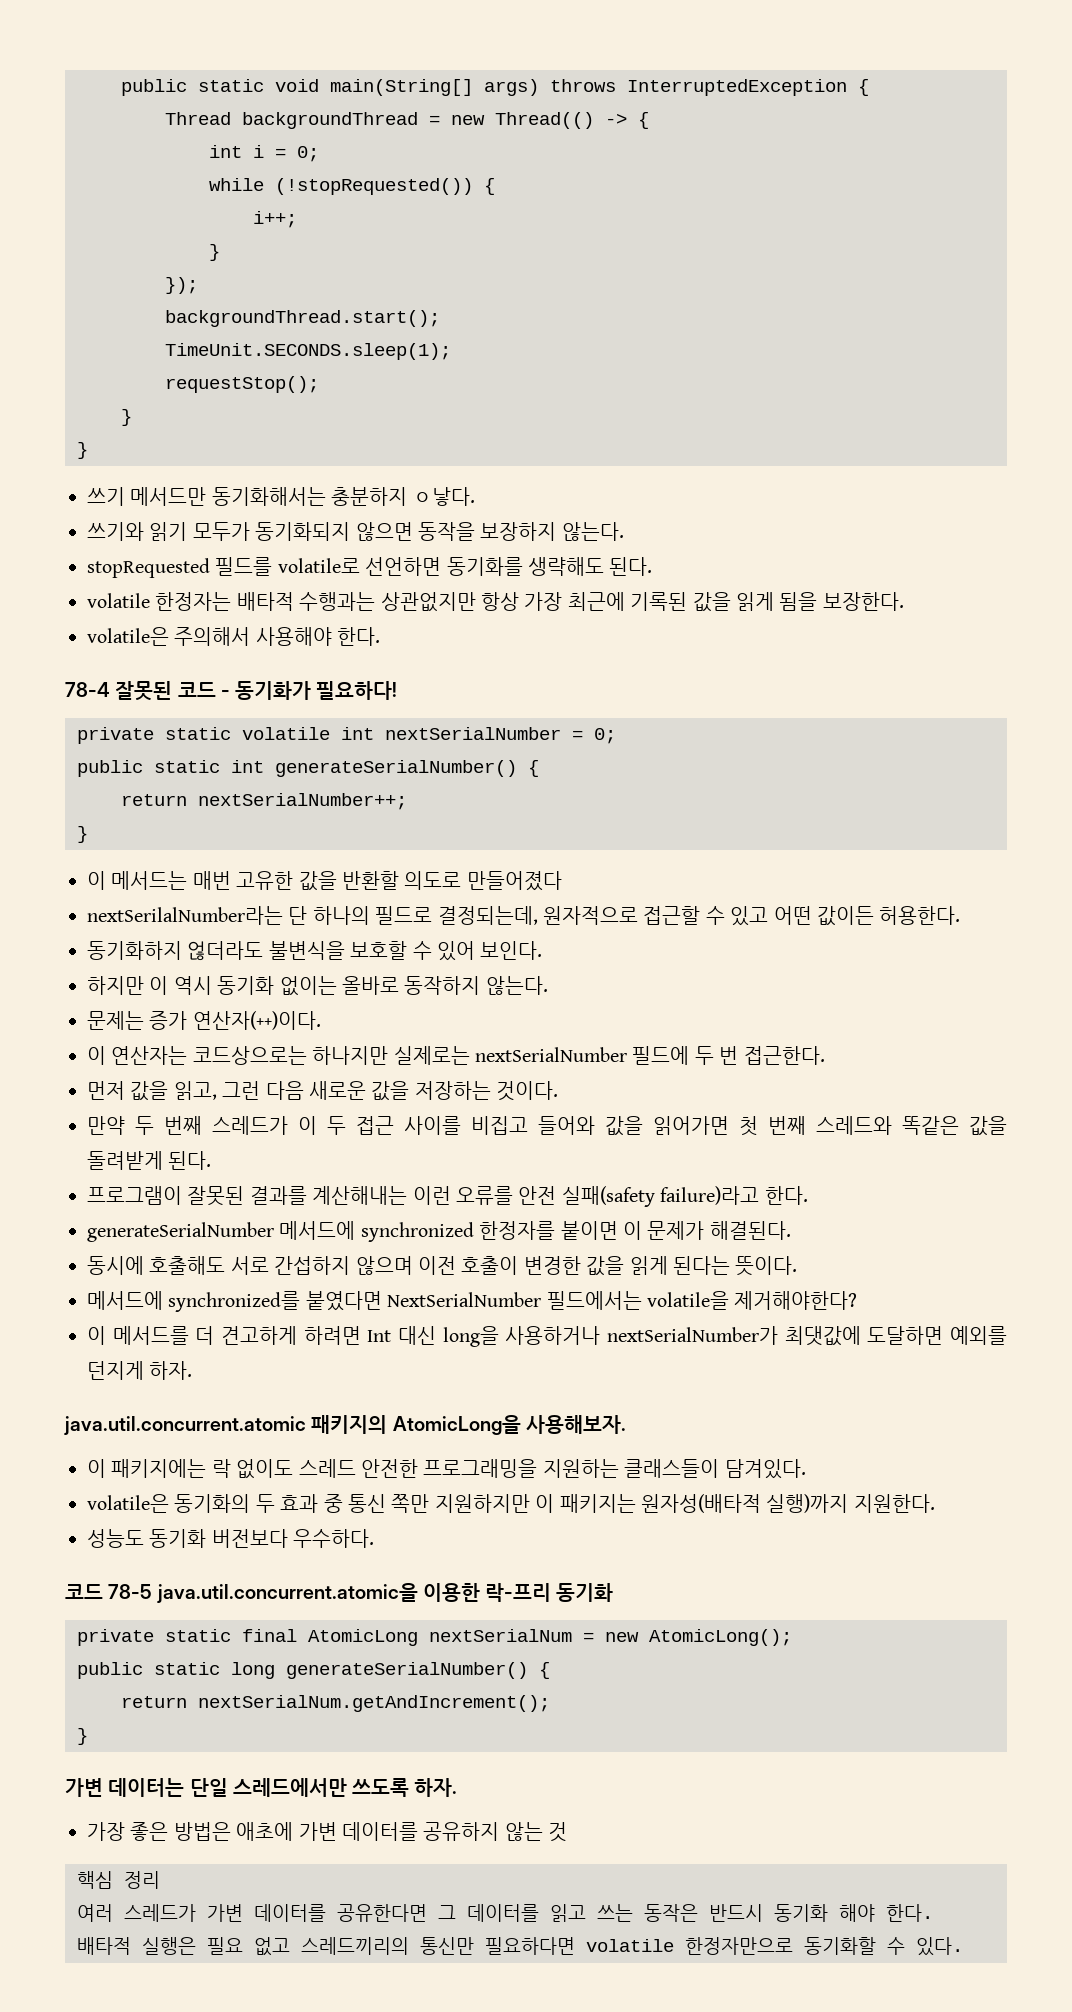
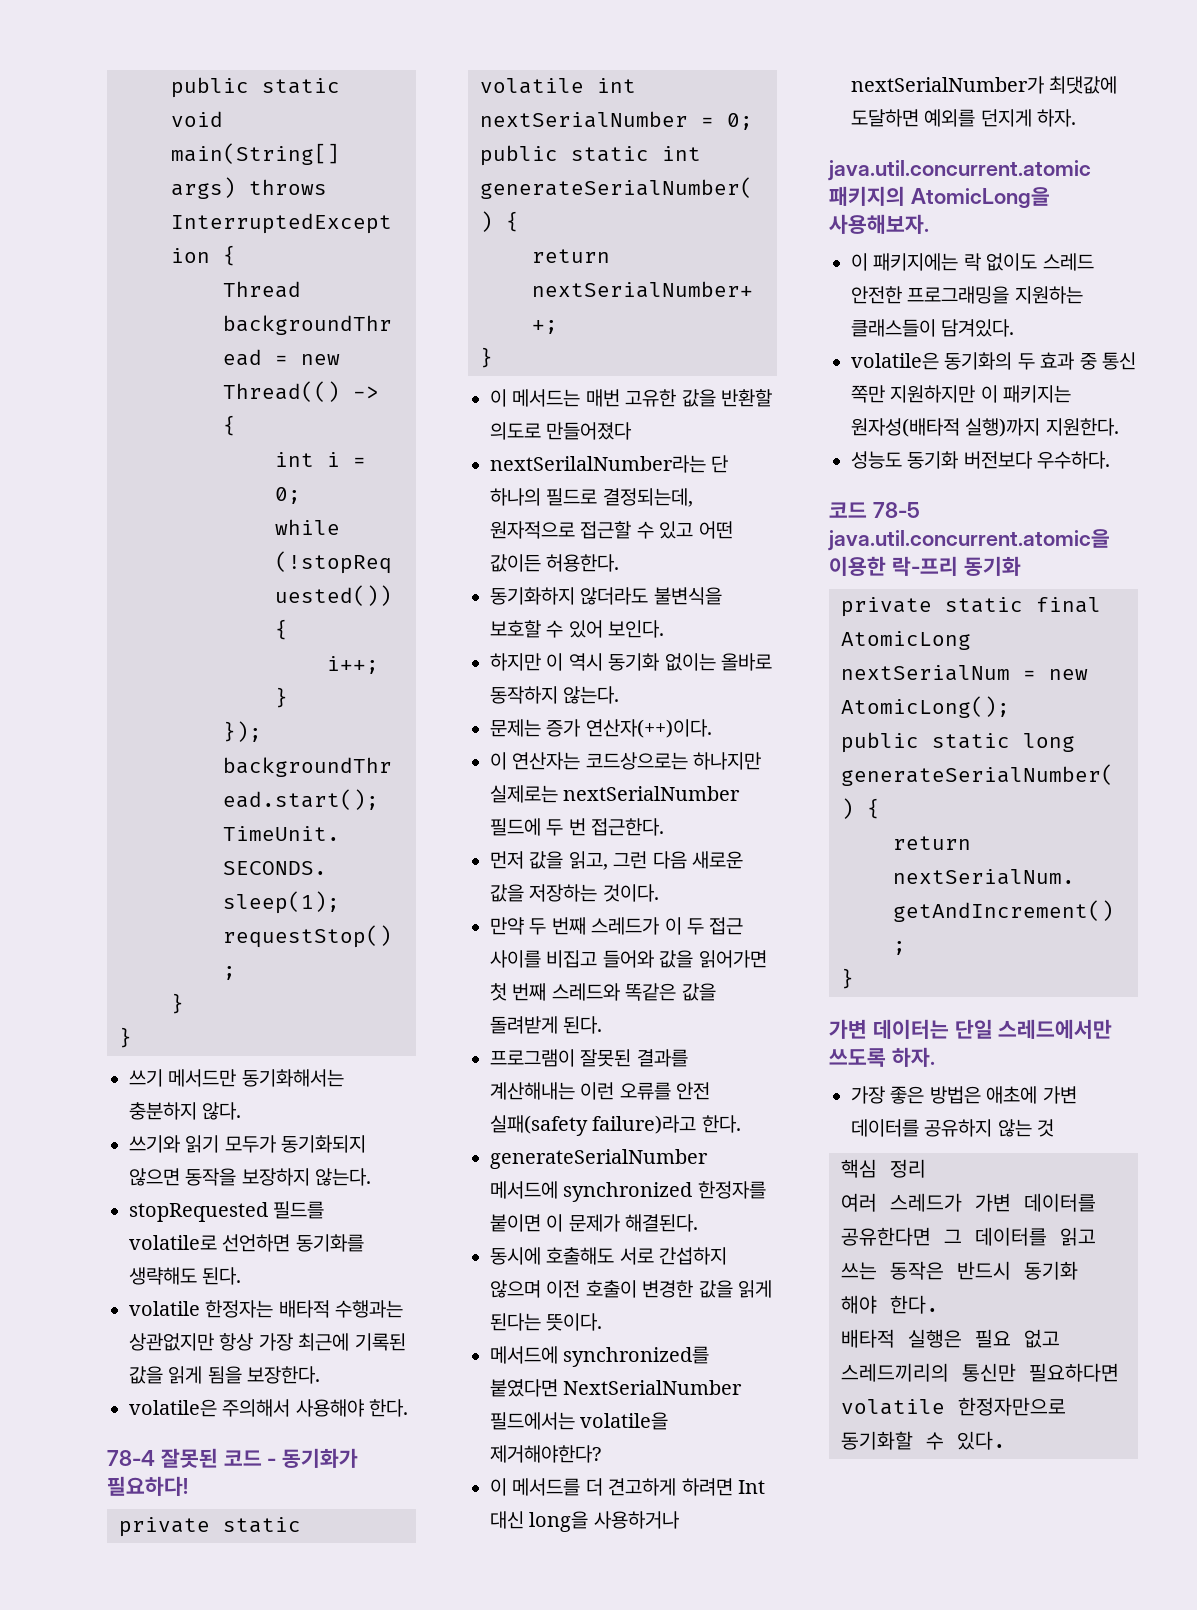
[412,487,475,506] ㅇ낳다. -> [202,1102,242,1120] 않다.
[187,941,264,961] 얺더라도 -> [580,587,649,605] 않더라도

